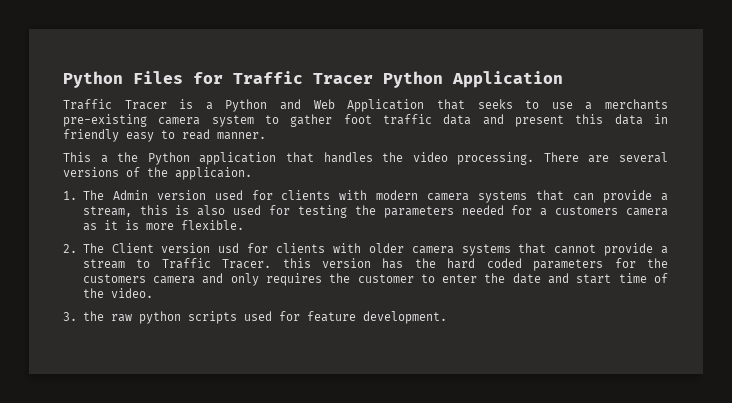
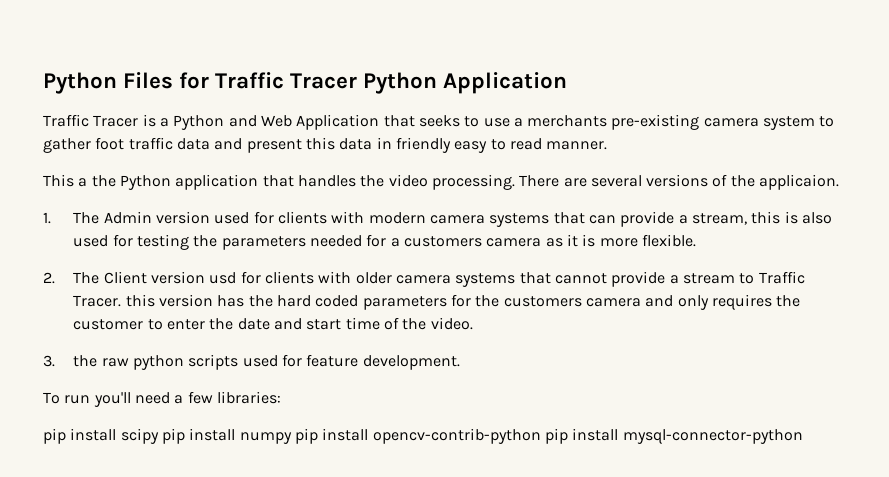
(447, 317) none -> [43,391,281,407] [43,428,803,444] // To run you'll need a few libraries: // pip install scipy pip install numpy pip install opencv-contrib-python pip install mysql-connector-python

